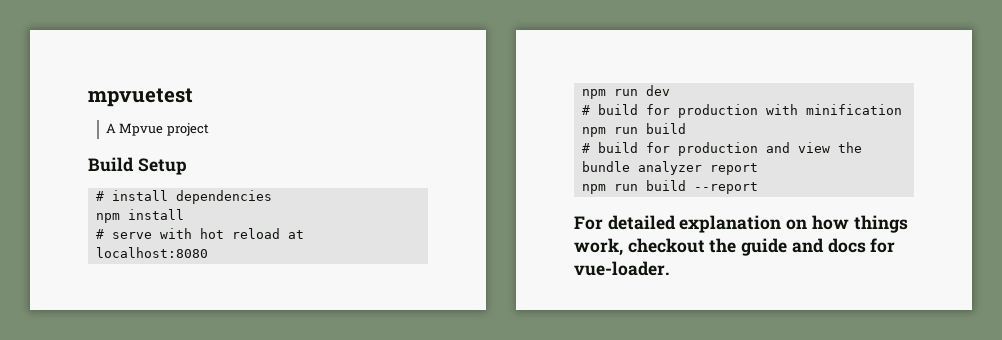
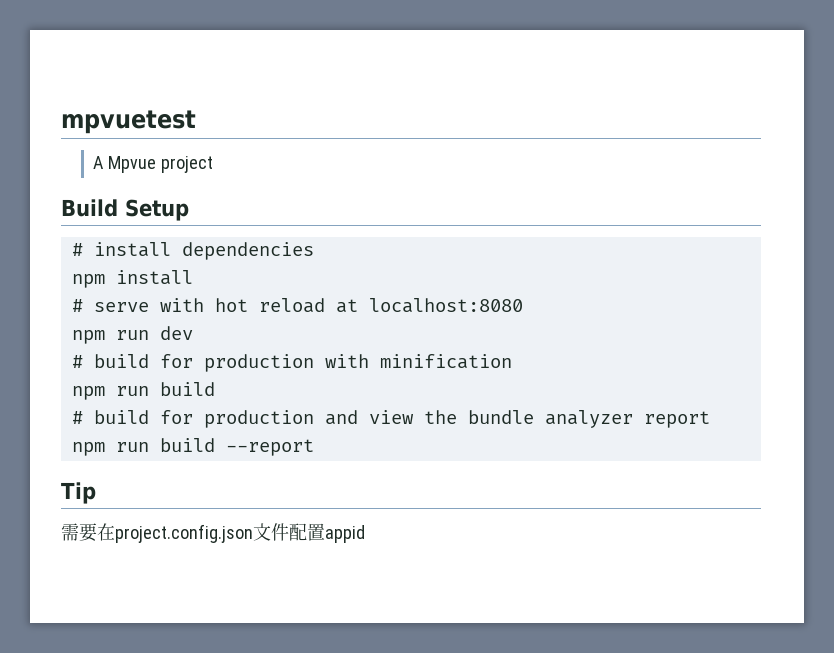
[574,215,908,233] [574,238,896,256] [574,261,669,276] For detailed explanation on how things work, checkout the guide and docs for vue-loader. -> [61,482,96,504] [61,523,365,543] Tip // 需要在project.config.json文件配置appid

